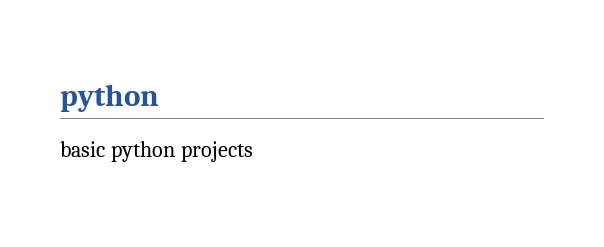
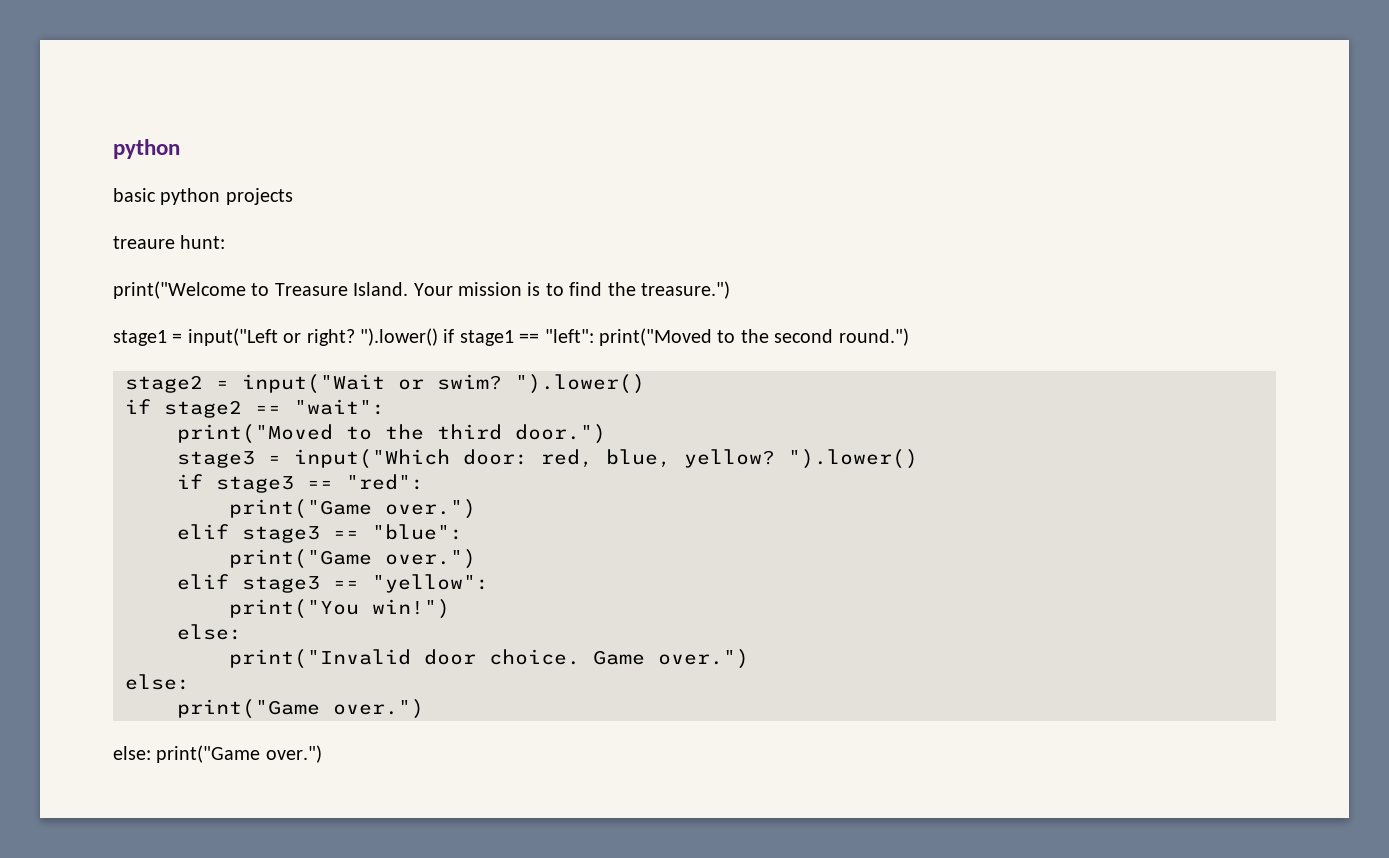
(253, 151) none -> [113,235,226,249] [113,281,730,299] [113,328,909,346] [125,374,645,394] [125,399,385,418] [177,424,606,444] [177,449,918,469] [177,474,424,493] [229,499,476,519] [177,524,463,543] [229,549,476,569] [177,574,489,593] [229,599,450,619] [177,624,242,640] [229,649,749,669] [125,674,190,690] [177,699,424,719] [113,745,322,763] // treaure hunt: // print("Welcome to Treasure Island. Your mission is to find the treasure.") // stage1 = input("Left or right? ").lower() if stage1 == "left": print("Moved to the second round.") // stage2 = input("Wait or swim? ").lower() // if stage2 == "wait": // print("Moved to the third door.") // stage3 = input("Which door: red, blue, yellow? ").lower() // if stage3 == "red": // print("Game over.") // elif stage3 == "blue": // print("Game over.") // elif stage3 == "yellow": // print("You win!") // else: // print("Invalid door choice. Game over.") // else: // print("Game over.") // else: print("Game over.")

